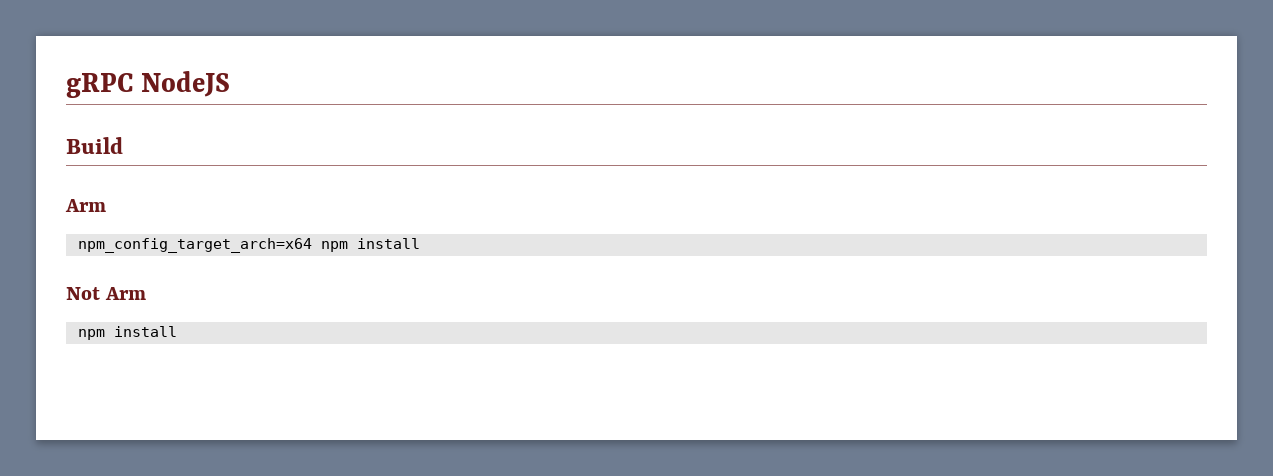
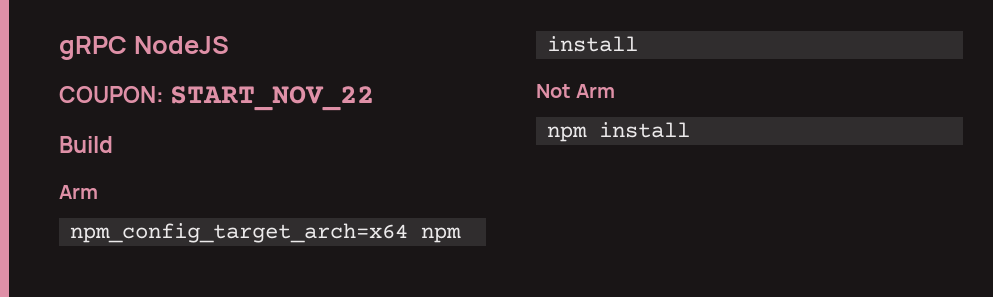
(231, 84) none -> [59,86,375,111] // COUPON: START_NOV_22

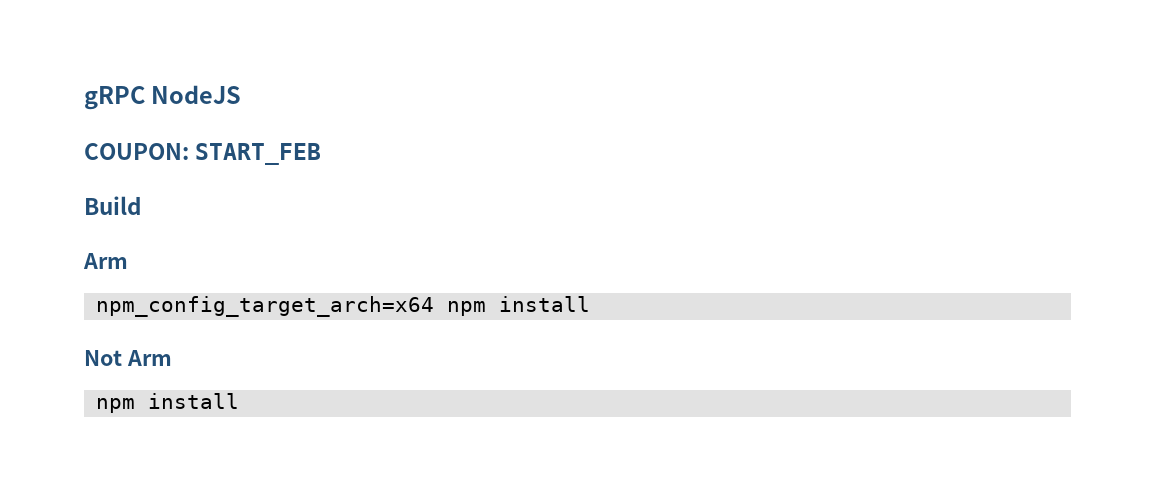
[170,86,375,111] START_NOV_22 -> [195,143,322,165] START_FEB

